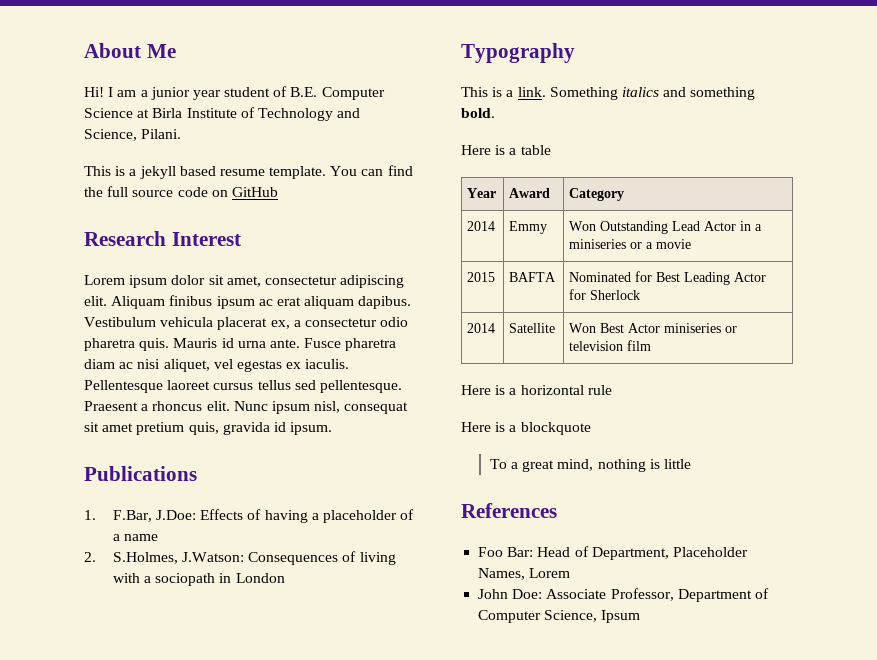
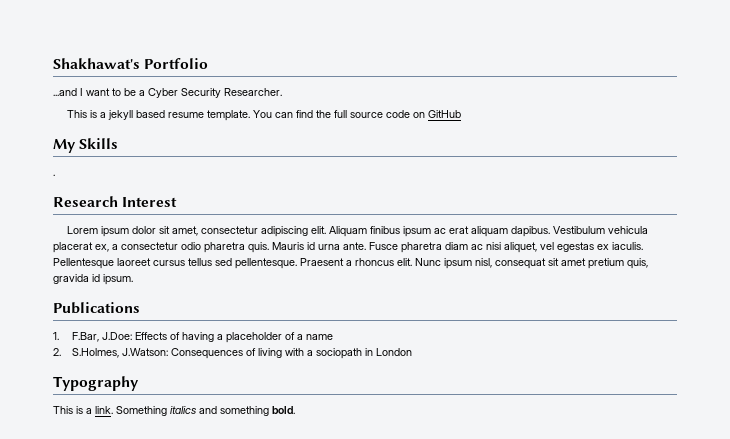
[84,43,176,58] [84,86,385,100] [84,107,361,121] [84,129,182,141] About Me // Hi! I am a junior year student of B.E. Computer Science at Birla Institute of Technology and Science, Pilani. -> [53,58,209,69] [53,88,282,98] Shakhawat's Portfolio // ...and I want to be a Cyber Security Researcher.
(278, 192) none -> [53,138,119,153] [53,174,55,176] // My Skills // .
[461,145,551,155] [467,188,497,198] [509,188,551,198] [569,188,625,201] [467,221,496,231] [509,221,548,234] [569,221,763,234] [569,239,692,249] [467,272,496,282] [509,272,557,282] [569,271,767,285] [569,289,641,300] [467,323,496,333] [509,323,556,333] [569,323,738,333] [569,340,652,351] [461,385,612,395] [461,422,591,435] [489,459,691,472] [461,503,557,518] [478,546,748,560] [478,568,571,580] [478,588,769,602] [478,610,641,623] // Here is a table // Year | Award | Category // 2014 | Emmy | Won Outstanding Lead Actor in a miniseries or a movie // 2015 | BAFTA | Nominated for Best Leading Actor for Sherlock // 2014 | Satellite | Won Best Actor miniseries or television film // Here is a horizontal rule // Here is a blockquote // To a great mind, nothing is little // References // Foo Bar: Head of Department, Placeholder Names, Lorem // John Doe: Associate Professor, Department of Computer Science, Ipsum -> (295, 410) none

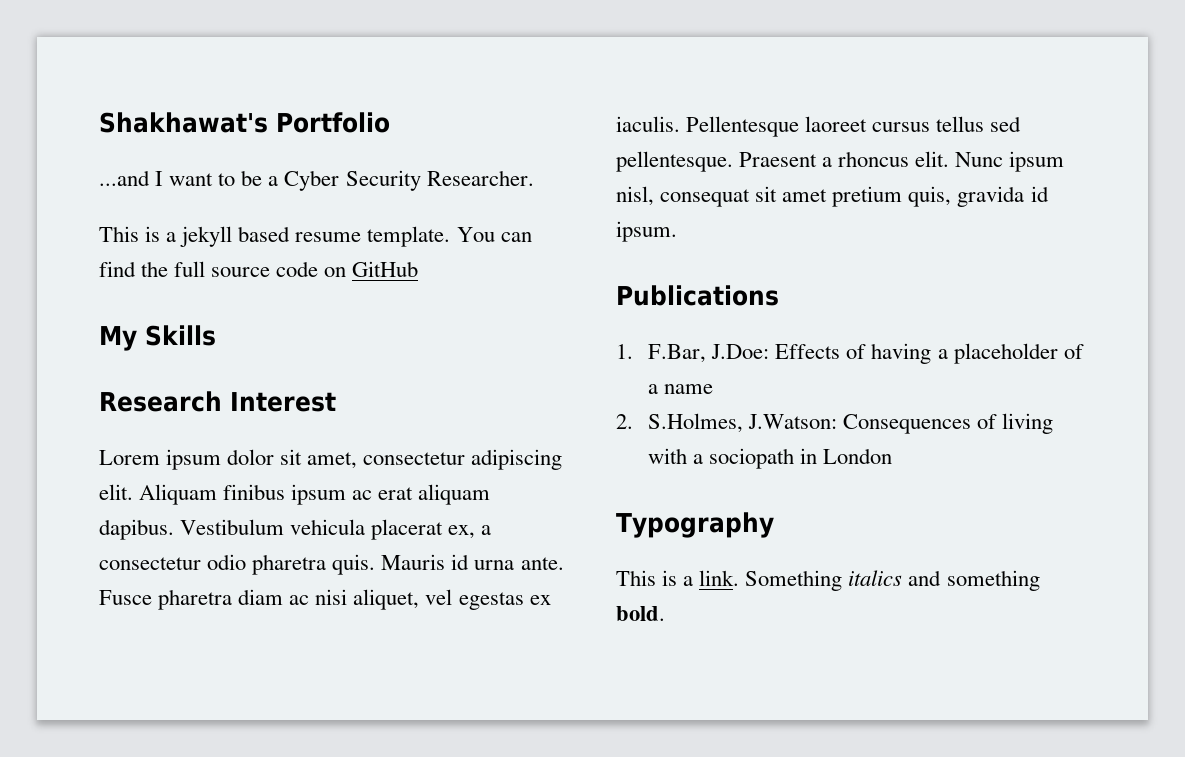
[53,174,55,176] // . -> (216, 335) none

